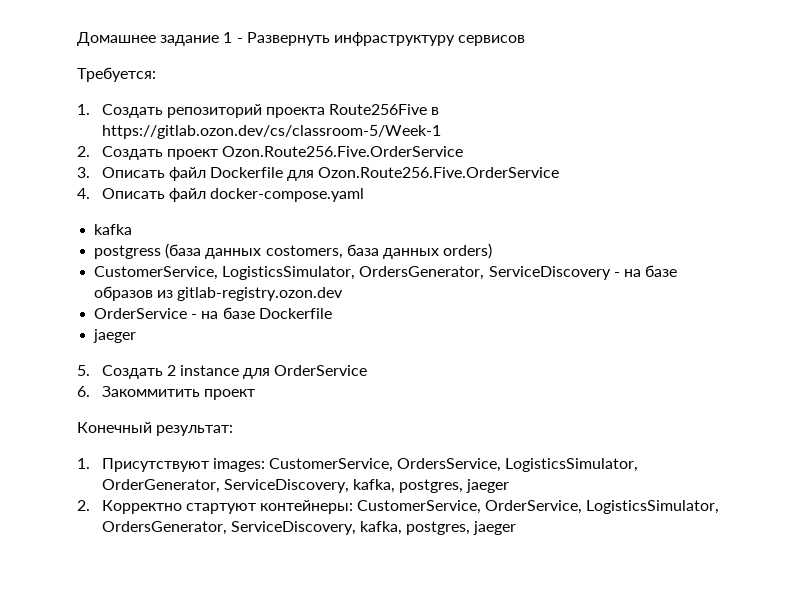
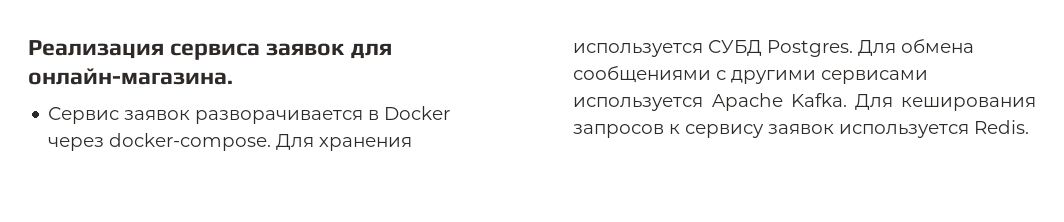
[77,32,526,46] [77,67,156,82] [77,104,440,118] [101,125,441,139] [77,146,463,160] [77,167,560,181] [77,188,364,202] [94,224,133,235] [94,243,493,259] [94,265,678,280] [94,286,344,301] [94,307,332,319] [93,329,137,343] [77,365,368,379] [77,386,255,400] [77,422,234,436] [77,458,639,472] [101,479,510,493] [77,500,720,514] [101,521,517,535] Домашнее задание 1 - Развернуть инфраструктуру сервисов // Требуется: // 1. Создать репозиторий проекта Route256Five в https://gitlab.ozon.dev/cs/classroom-5/Week-1 // 2. Создать проект Ozon.Route256.Five.OrderService // 3. Описать файл Dockerfile для Ozon.Route256.Five.OrderService // 4. Описать файл docker-compose.yaml // kafka // postgress (база данных costomers, база данных orders) // CustomerService, LogisticsSimulator, OrdersGenerator, ServiceDiscovery - на базе образов из gitlab-registry.ozon.dev // OrderService - на базе Dockerfile // jaeger // 5. Создать 2 instance для OrderService // 6. Закоммитить проект // Конечный результат: // 1. Присутствуют images: CustomerService, OrdersService, LogisticsSimulator, OrderGenerator, ServiceDiscovery, kafka, postgres, jaeger // 2. Корректно стартуют контейнеры: CustomerService, OrderService, LogisticsSimulator, OrdersGenerator, ServiceDiscovery, kafka, postgres, jaeger -> [28,40,392,60] [28,68,233,85] [48,106,451,124] [48,133,413,151] [573,39,975,57] [573,66,929,84] [573,93,1036,111] [573,120,1030,138] Реализация сервиса заявок для онлайн-магазина. // Сервис заявок разворачивается в Docker через docker-compose. Для хранения используется СУБД Postgres. Для обмена сообщениями с другими сервисами используется Apache Kafka. Для кеширования запросов к сервису заявок используется Redis.

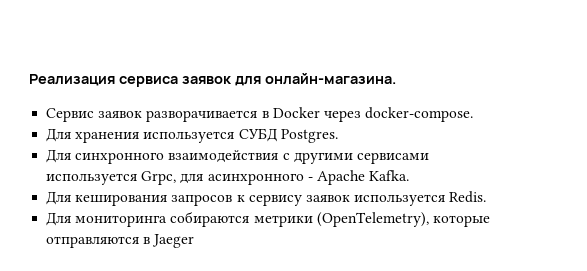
(272, 142) none -> (474, 114) //
[858,39,975,56] [573,66,712,83] Для обмена сообщениями -> [46,149,279,164] // Для синхронного взаимодействия
(704, 104) none -> [141,171,313,185] Grpc, для асинхронного -
(847, 100) none -> (410, 175) //
(1030, 127) none -> [46,211,490,227] [46,234,195,248] // Для мониторинга собираются метрики (OpenTelemetry), которые отправляются в Jaeger

